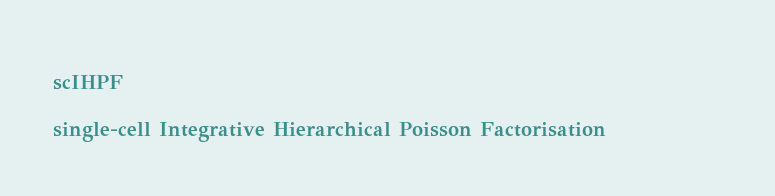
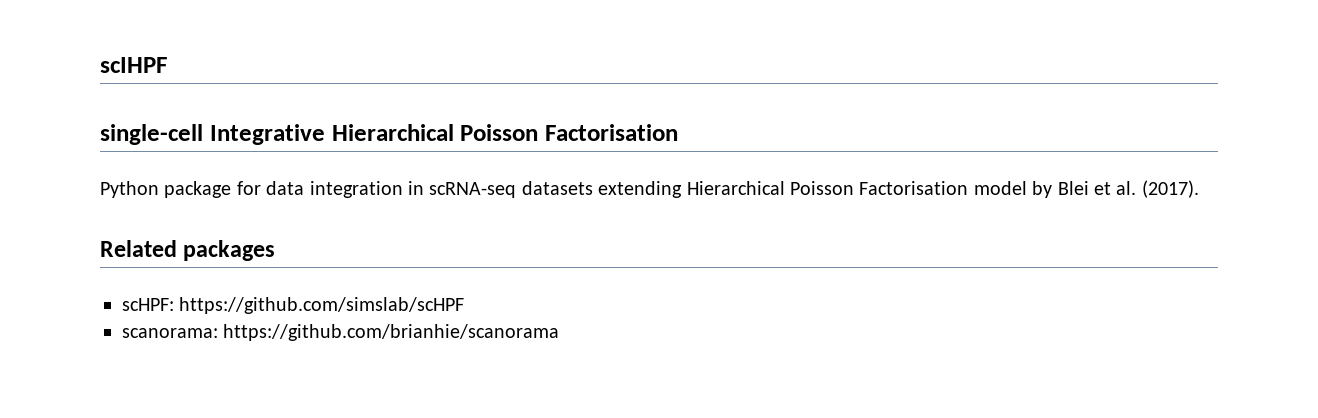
(606, 129) none -> [100,180,1199,198] [100,240,276,261] [122,297,465,314] [122,324,560,341] // Python package for data integration in scRNA-seq datasets extending Hierarchical Poisson Factorisation model by Blei et al. (2017). // Related packages // scHPF: https://github.com/simslab/scHPF // scanorama: https://github.com/brianhie/scanorama

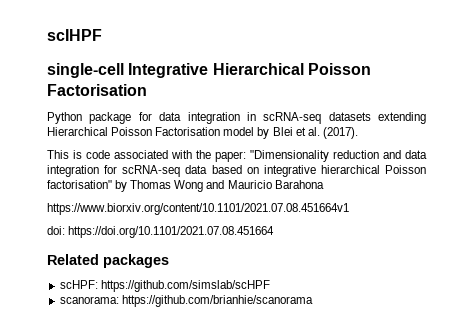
(1199, 189) none -> [47,150,427,162] [47,165,426,177] [47,180,324,192] [47,203,349,215] [47,226,275,238] // This is code associated with the paper: "Dimensionality reduction and data integration for scRNA-seq data based on integrative hierarchical Poisson factorisation" by Thomas Wong and Mauricio Barahona // https://www.biorxiv.org/content/10.1101/2021.07.08.451664v1 // doi: https://doi.org/10.1101/2021.07.08.451664

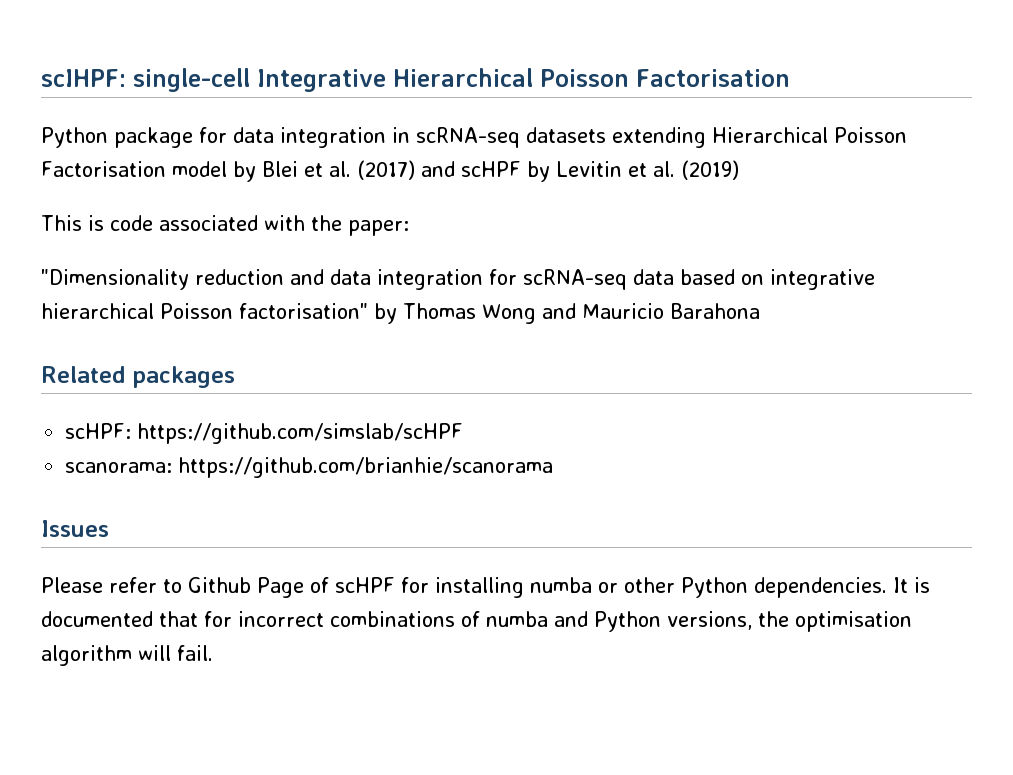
[47,29,102,41] scIHPF // -> [41,69,126,87] scIHPF:
[322,127,358,139] (2017). -> [356,160,739,182] (2017) and scHPF by Levitin et al. (2019)
(246, 156) none -> (409, 228) //
[47,203,349,215] [47,226,275,238] // https://www.biorxiv.org/content/10.1101/2021.07.08.451664v1 // doi: https://doi.org/10.1101/2021.07.08.451664 -> (760, 311) none
(313, 301) none -> [41,520,109,537] [41,577,930,598] [41,611,912,632] [41,645,213,666] // Issues // Please refer to Github Page of scHPF for installing numba or other Python dependencies. It is documented that for incorrect combinations of numba and Python versions, the optimisation algorithm will fail.

